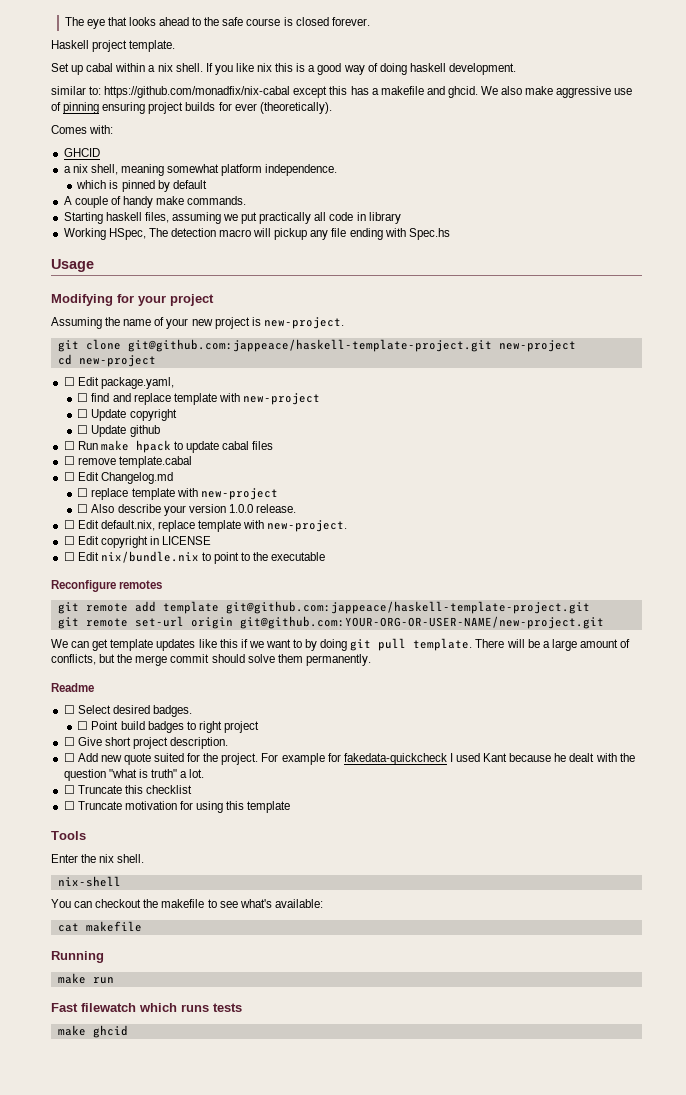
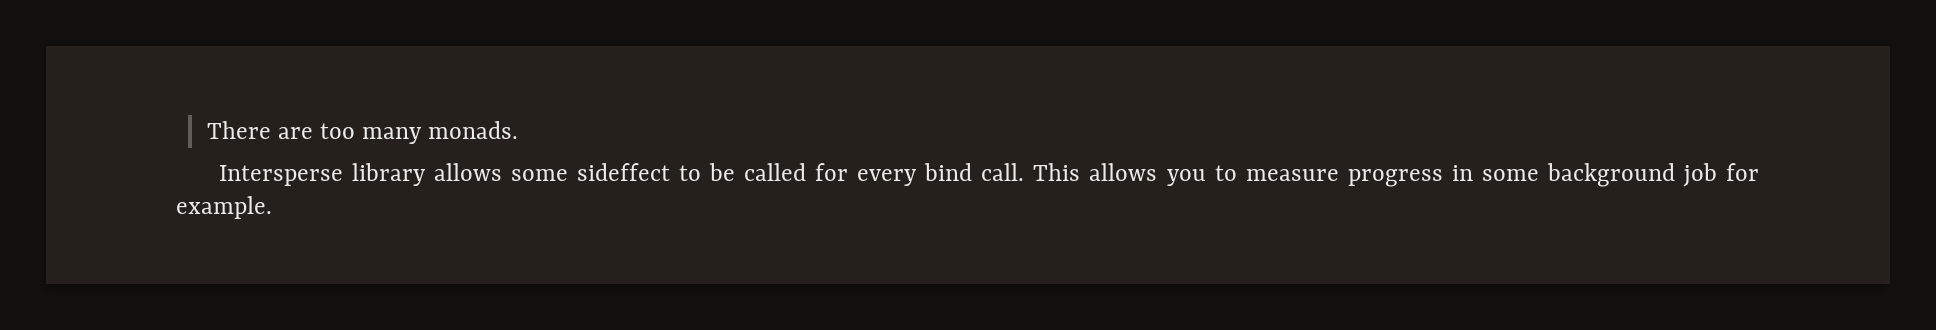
[64,17,370,29] [51,40,176,52] [51,63,516,75] [51,86,633,98] [51,102,332,114] [51,125,114,134] [63,148,100,157] [63,164,338,176] [76,180,207,192] [63,196,247,208] [63,212,401,224] [63,228,450,240] [51,259,94,272] [51,294,214,306] [51,317,344,329] [57,339,576,352] [57,354,156,367] [63,377,174,389] [77,393,320,405] [77,409,177,421] [77,425,160,437] [63,440,274,453] [63,456,192,468] [63,472,173,484] [77,488,278,500] [77,504,296,516] [63,520,348,532] [63,536,212,548] [63,551,326,564] [51,580,163,592] [57,601,590,614] [57,616,604,629] [51,638,631,651] [51,654,371,666] [51,683,94,692] [63,705,192,717] [77,721,259,733] [63,737,229,749] [63,753,635,765] [63,769,205,781] [63,785,192,794] [63,801,291,813] [51,831,86,840] [51,854,145,863] [57,876,121,887] [51,899,323,908] [57,921,142,932] [51,951,104,963] [57,973,114,984] [51,1003,242,1012] [57,1025,128,1038] The eye that looks ahead to the safe course is closed forever. // Haskell project template. // Set up cabal within a nix shell. If you like nix this is a good way of doing haskell development. // similar to: https://github.com/monadfix/nix-cabal except this has a makefile and ghcid. We also make aggressive use of pinning ensuring project builds for ever (theoretically). // Comes with: // GHCID // a nix shell, meaning somewhat platform independence. // which is pinned by default // A couple of handy make commands. // Starting haskell files, assuming we put practically all code in library // Working HSpec, The detection macro will pickup any file ending with Spec.hs // Usage // Modifying for your project // Assuming the name of your new project is new-project. // git clone git@github.com:jappeace/haskell-template-project.git new-project // cd new-project // ☐ Edit package.yaml, // ☐ find and replace template with new-project // ☐ Update copyright // ☐ Update github // ☐ Run make hpack to update cabal files // ☐ remove template.cabal // ☐ Edit Changelog.md // ☐ replace template with new-project // ☐ Also describe your version 1.0.0 release. // ☐ Edit default.nix, replace template with new-project. // ☐ Edit copyright in LICENSE // ☐ Edit nix/bundle.nix to point to the executable // Reconfigure remotes // git remote add template git@github.com:jappeace/haskell-template-project.git // git remote set-url origin git@github.com:YOUR-ORG-OR-USER-NAME/new-project.git // We can get template updates like this if we want to by doing git pull template. There will be a large amount of conflicts, but the merge commit should solve them permanently. // Readme // ☐ Select desired badges. // ☐ Point build badges to right project // ☐ Give short project description. // ☐ Add new quote suited for the project. For example for fakedata-quickcheck I used Kant because he dealt with the question "what is truth" a lot. // ☐ Truncate this checklist // ☐ Truncate motivation for using this template // Tools // Enter the nix shell. // nix-shell // You can checkout the makefile to see what's available: // cat makefile // Running // make run // Fast filewatch which runs tests // make ghcid -> [206,121,519,144] [218,163,1760,187] [176,196,272,219] There are too many monads. // Intersperse library allows some sideffect to be called for every bind call. This allows you to measure progress in some background job for example.

